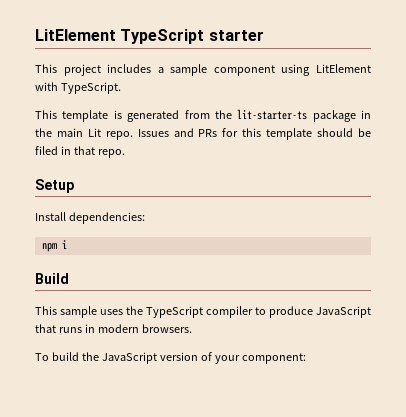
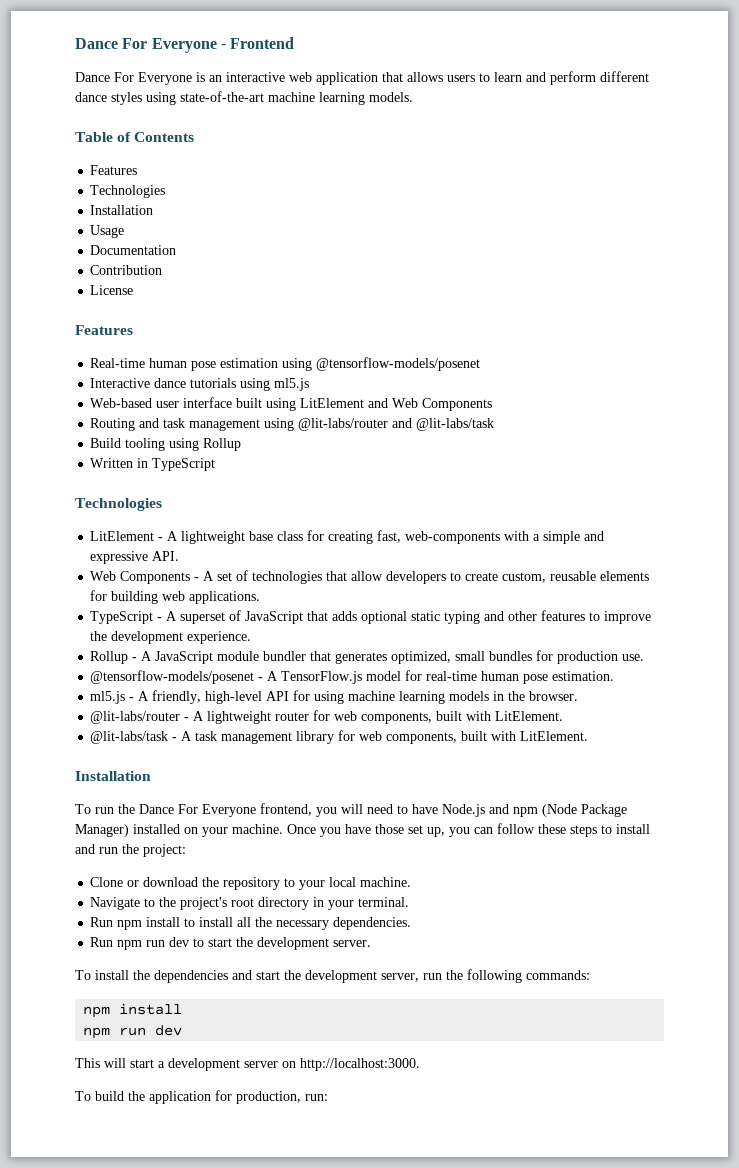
[35,29,264,44] [35,64,371,76] [35,82,121,94] [35,109,371,122] [35,128,371,140] [35,146,125,158] [35,179,74,193] [35,212,145,224] [41,240,67,252] [35,273,69,284] [35,306,371,318] [35,324,192,333] [35,352,306,364] LitElement TypeScript starter // This project includes a sample component using LitElement with TypeScript. // This template is generated from the lit-starter-ts package in the main Lit repo. Issues and PRs for this template should be filed in that repo. // Setup // Install dependencies: // npm i // Build // This sample uses the TypeScript compiler to produce JavaScript that runs in modern browsers. // To build the JavaScript version of your component: -> [75,37,295,53] [75,71,649,85] [75,91,413,105] [75,132,195,142] [90,165,138,175] [90,185,166,198] [90,205,154,215] [90,225,125,238] [90,245,177,255] [90,265,163,275] [90,285,134,295] [75,325,133,335] [90,357,481,371] [90,378,310,391] [90,397,493,411] [90,418,495,431] [90,438,242,451] [90,458,216,471] [75,498,162,511] [90,530,605,544] [90,551,180,564] [90,570,650,584] [90,590,261,604] [90,610,652,624] [90,631,252,644] [90,650,645,664] [90,670,615,684] [90,690,579,704] [90,710,564,724] [90,730,589,744] [75,771,151,781] [75,803,627,817] [75,823,650,837] [75,844,186,857] [90,877,412,890] [90,897,410,910] [90,917,412,930] [90,937,372,950] [75,969,590,983] [83,1003,183,1018] [83,1025,183,1039] [75,1058,420,1071] [75,1090,328,1104] Dance For Everyone - Frontend // Dance For Everyone is an interactive web application that allows users to learn and perform different dance styles using state-of-the-art machine learning models. // Table of Contents // Features // Technologies // Installation // Usage // Documentation // Contribution // License // Features // Real-time human pose estimation using @tensorflow-models/posenet // Interactive dance tutorials using ml5.js // Web-based user interface built using LitElement and Web Components // Routing and task management using @lit-labs/router and @lit-labs/task // Build tooling using Rollup // Written in TypeScript // Technologies // LitElement - A lightweight base class for creating fast, web-components with a simple and expressive API. // Web Components - A set of technologies that allow developers to create custom, reusable elements for building web applications. // TypeScript - A superset of JavaScript that adds optional static typing and other features to improve the development experience. // Rollup - A JavaScript module bundler that generates optimized, small bundles for production use. // @tensorflow-models/posenet - A TensorFlow.js model for real-time human pose estimation. // ml5.js - A friendly, high-level API for using machine learning models in the browser. // @lit-labs/router - A lightweight router for web components, built with LitElement. // @lit-labs/task - A task management library for web components, built with LitElement. // Installation // To run the Dance For Everyone frontend, you will need to have Node.js and npm (Node Package Manager) installed on your machine. Once you have those set up, you can follow these steps to install and run the project: // Clone or download the repository to your local machine. // Navigate to the project's root directory in your terminal. // Run npm install to install all the necessary dependencies. // Run npm run dev to start the development server. // To install the dependencies and start the development server, run the following commands: // npm install // npm run dev // This will start a development server on http://localhost:3000. // To build the application for production, run:

